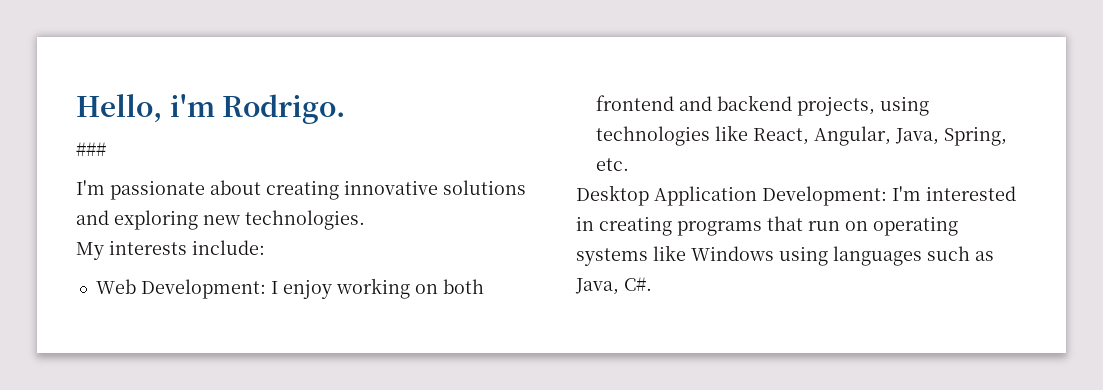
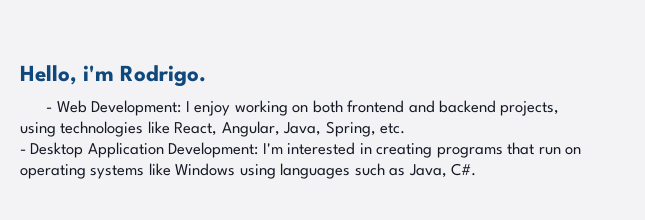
[76,142,106,156] [76,180,526,200] [76,210,365,230] [76,240,265,260] ### // I'm passionate about creating innovative solutions and exploring new technologies. // My interests include: // -> [46,107,53,112] -
(629, 164) none -> [20,149,26,154] -

